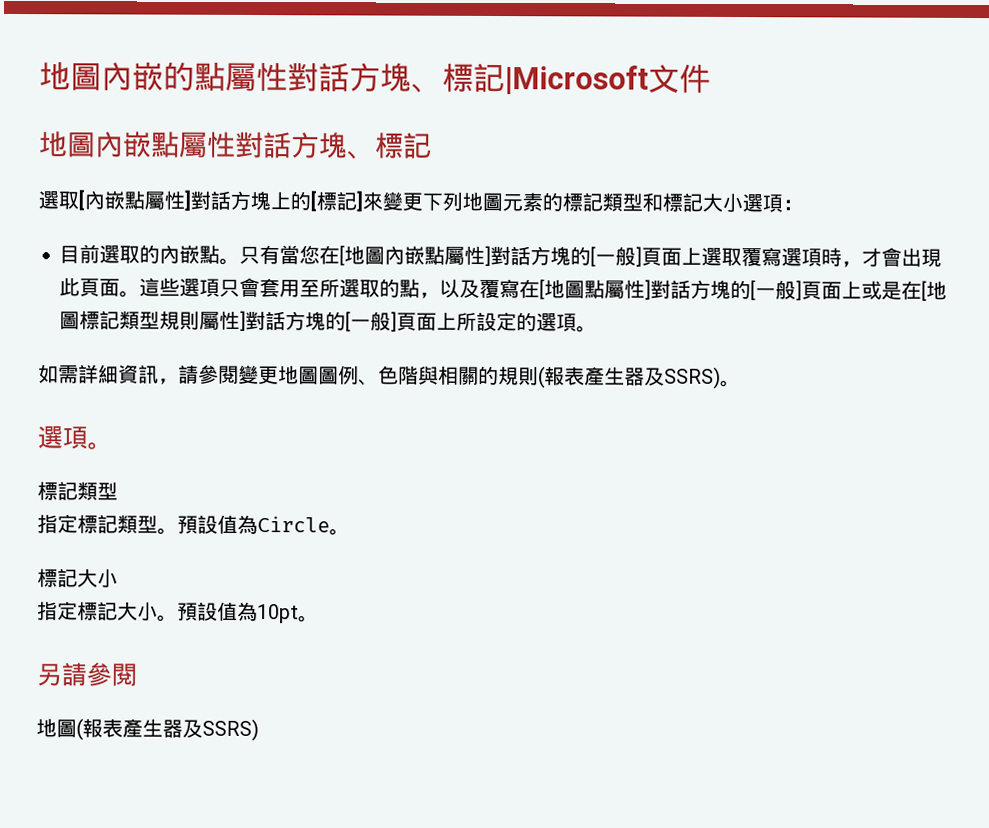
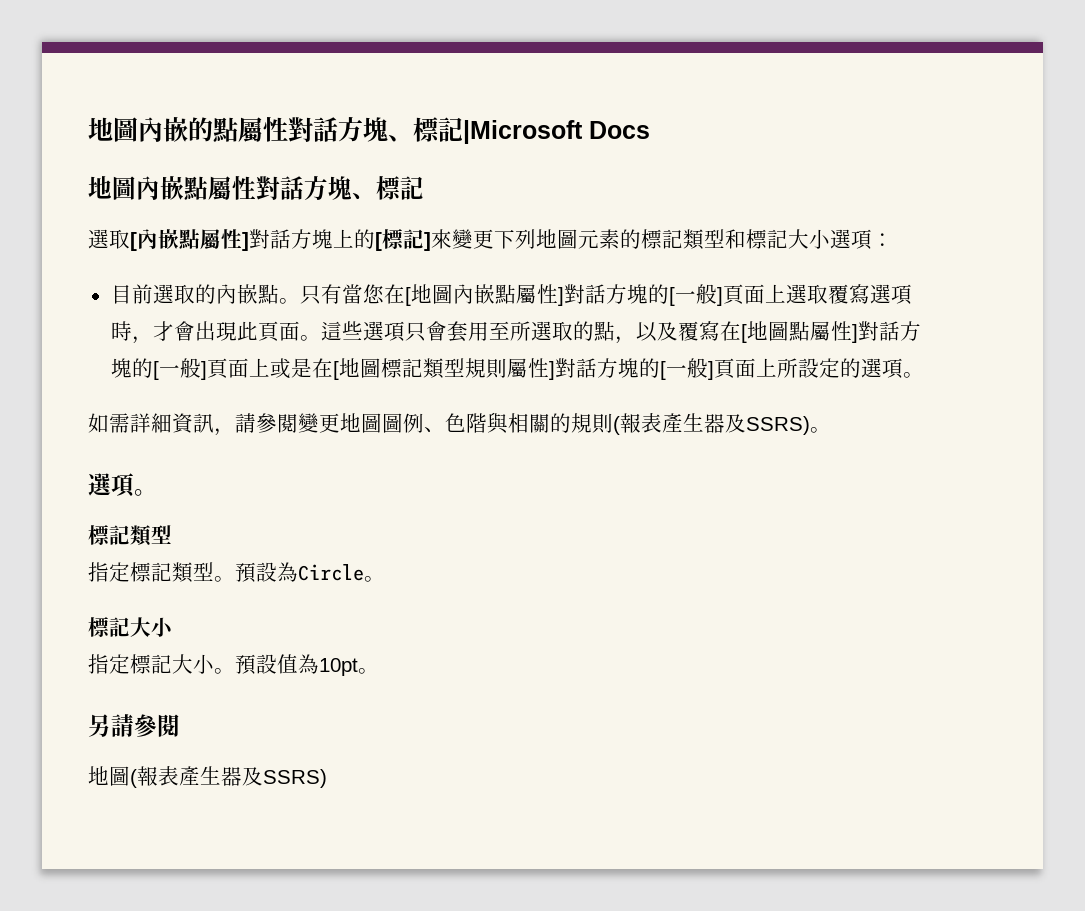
[648,63,711,94] 文件 -> [589,121,650,139] Docs
[217,514,238,534] 值 -> (277, 572) none

